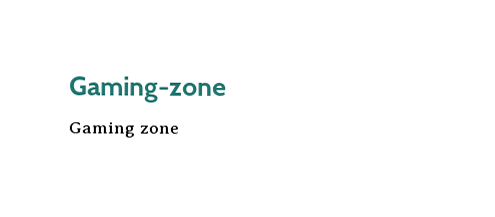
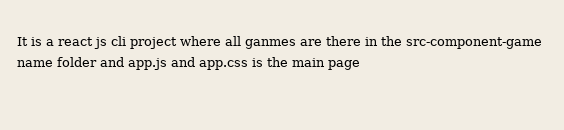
[69,76,227,103] [68,121,179,138] Gaming-zone // Gaming zone -> [17,36,542,49] [17,57,360,70] It is a react js cli project where all ganmes are there in the src-component-game name folder and app.js and app.css is the main page

